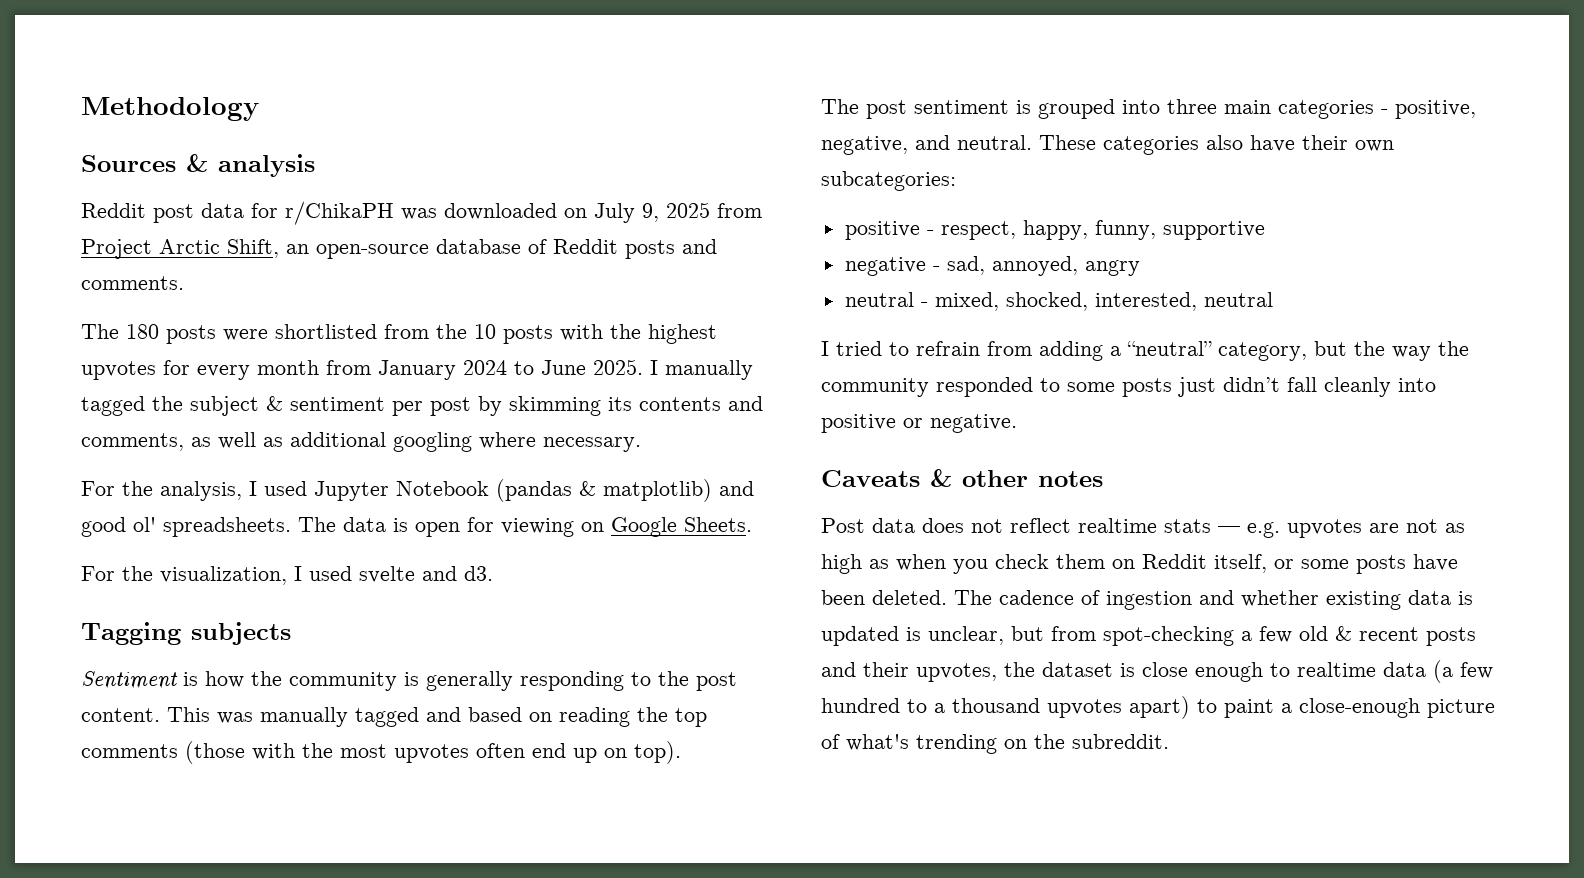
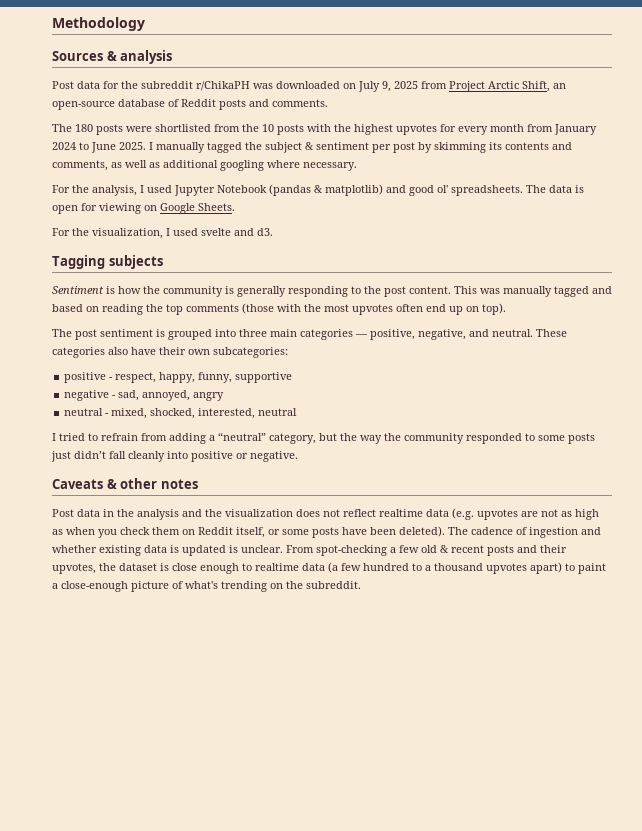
[81,203,278,223] Reddit post data for -> [52,81,193,89] Post data for the subreddit
[1381,109,1388,114] - -> [355,334,368,337] —
(915, 525) none -> [103,509,293,520] in the analysis and the visualization
[1164,519,1280,538] stats — e.g. -> [426,508,474,520] data (e.g.
[872,590,947,605] deleted. -> [399,526,445,537] deleted).
[928,626,1096,645] unclear, but from -> [241,545,314,553] unclear. From

